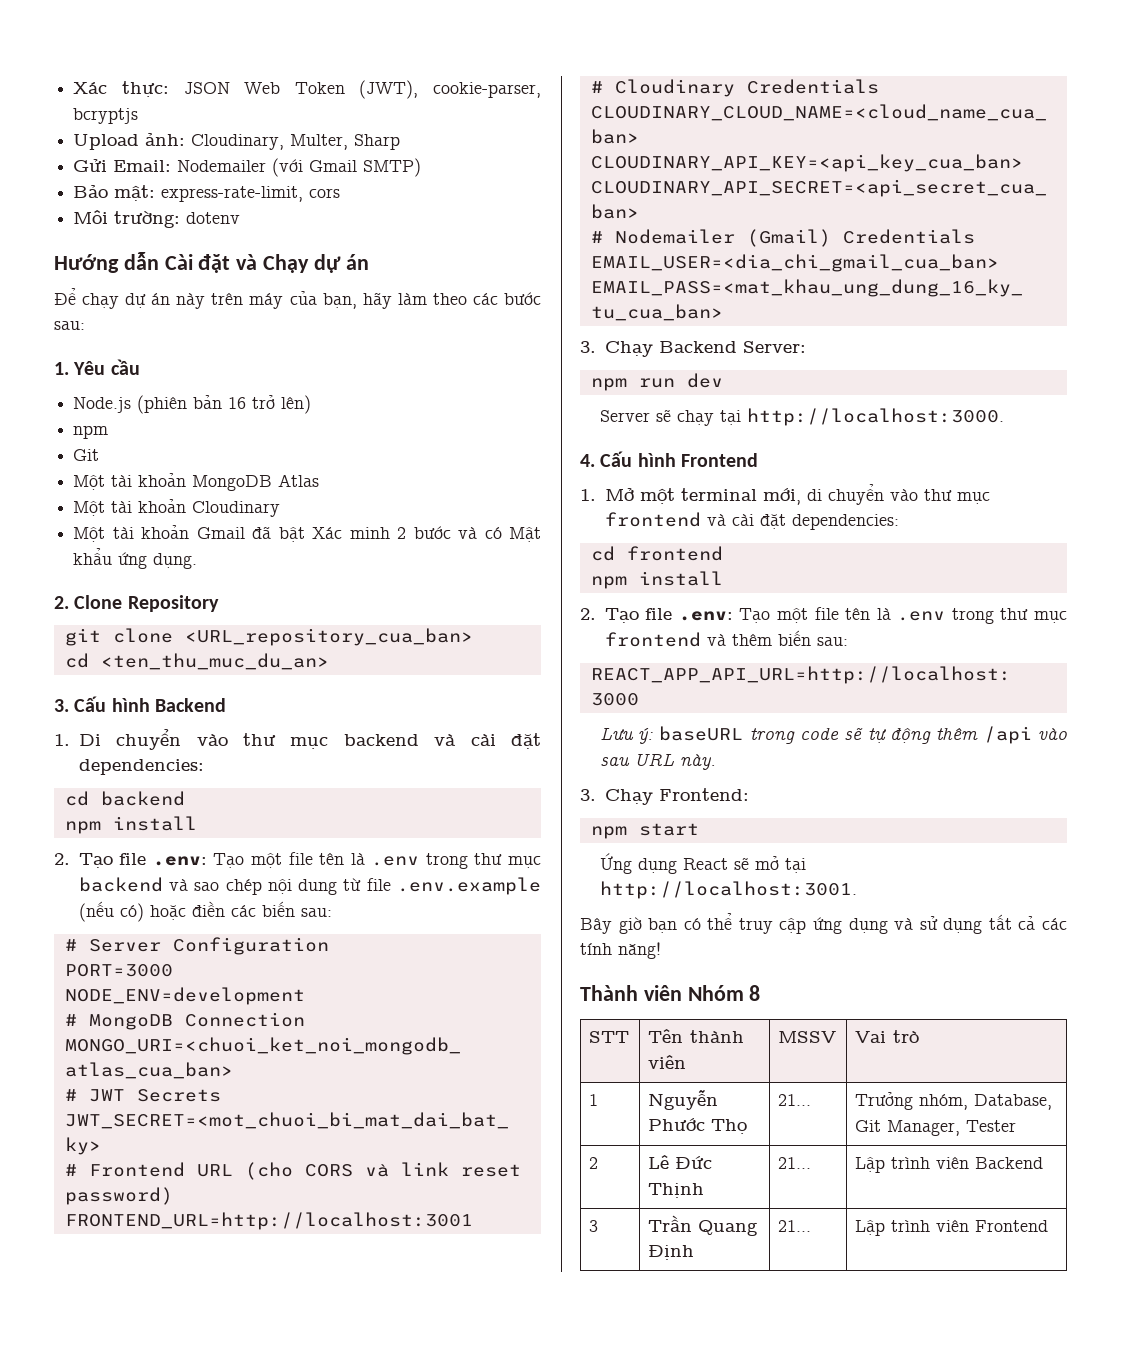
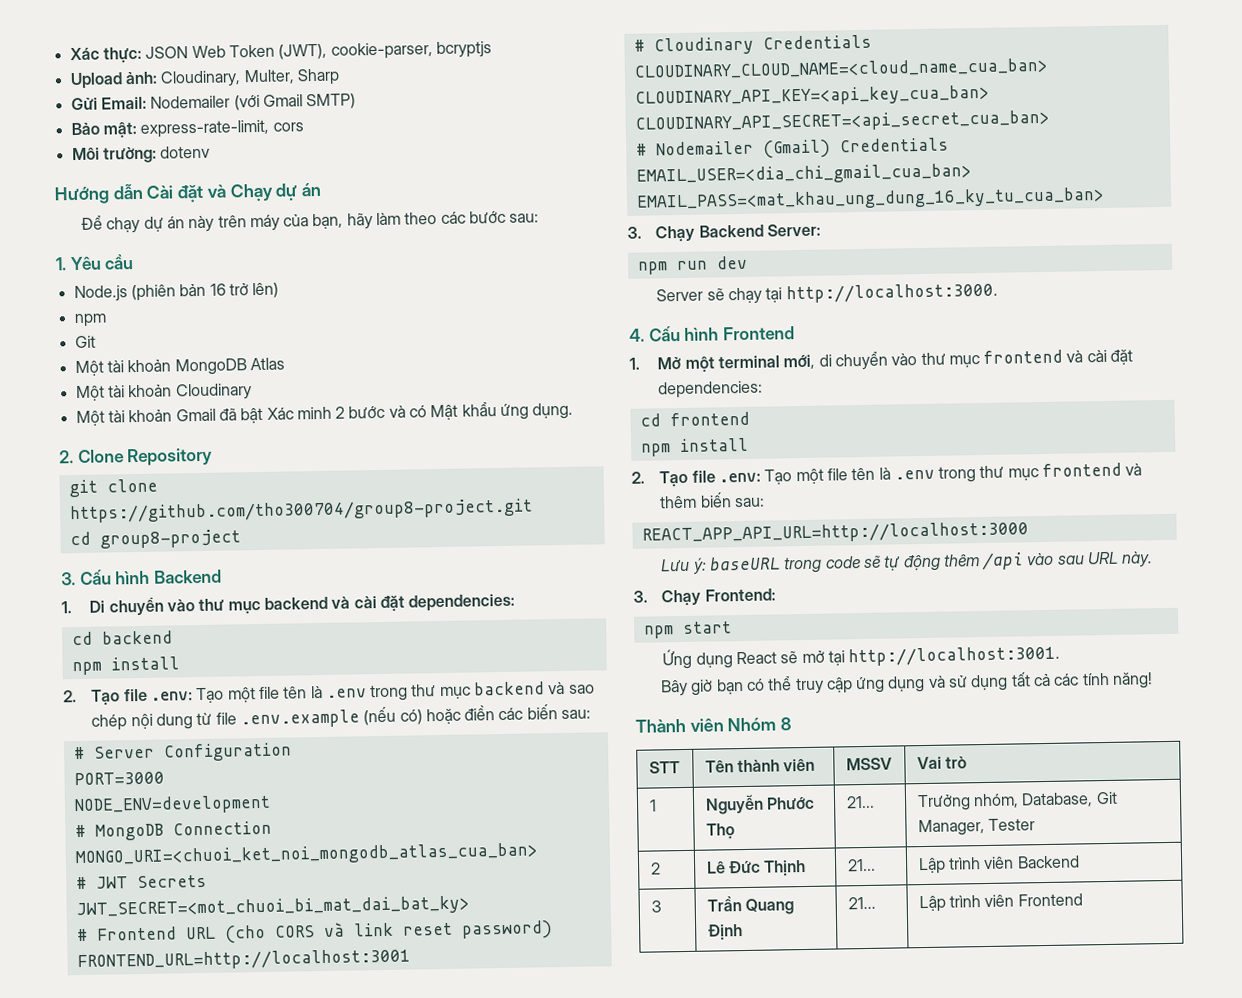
[184,628,473,646] [64,653,329,670] <URL_repository_cua_ban> // cd <ten_thu_muc_du_an> -> [69,498,533,524] [69,529,241,549] https://github.com/tho300704/group8-project.git // cd group8-project

